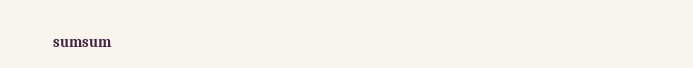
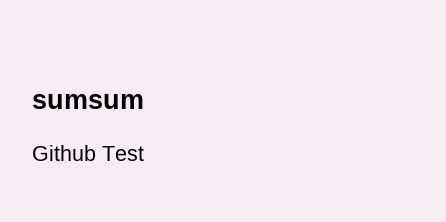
(112, 42) none -> [32,145,144,161] // Github Test

